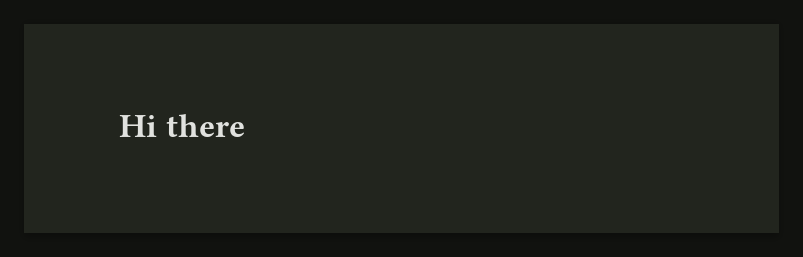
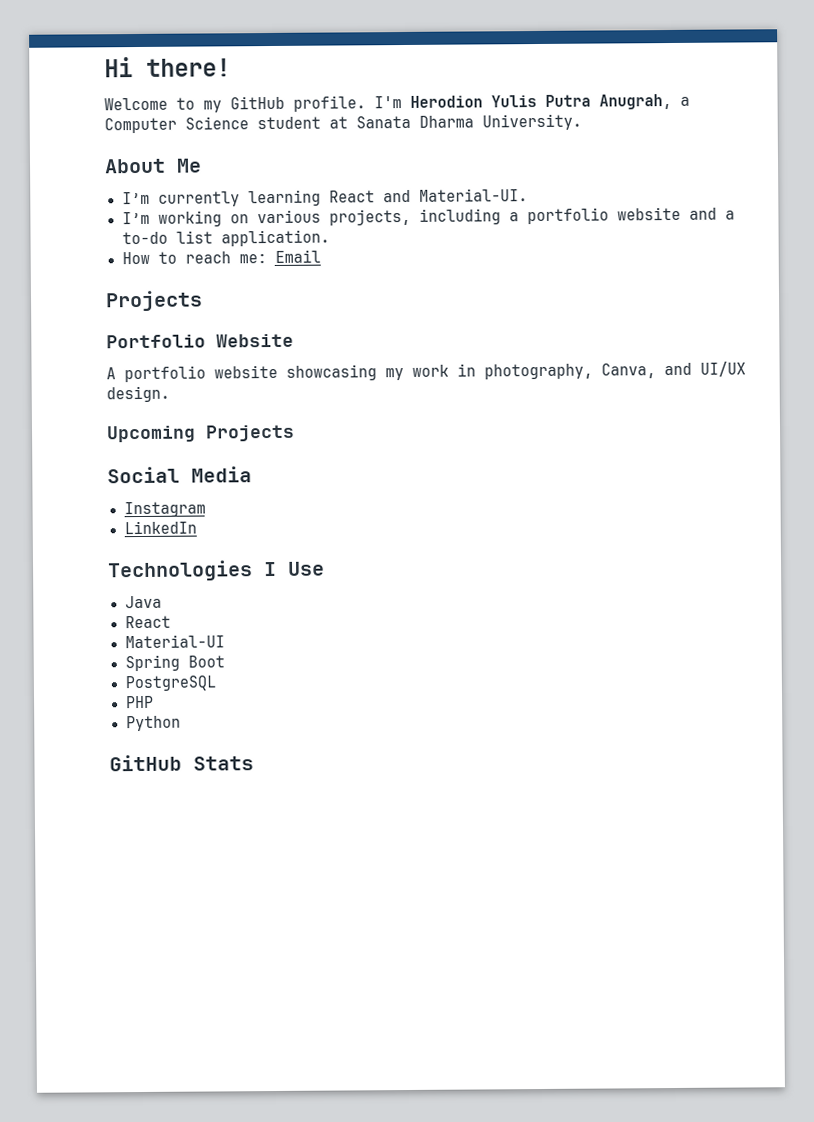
[166,114,246,137] there -> [146,58,231,77] [104,94,690,113] [104,113,582,134] [104,158,202,174] [121,188,528,207] [121,206,735,227] [121,229,330,247] [121,249,321,265] [105,290,203,312] [106,333,294,349] [106,361,746,383] [106,385,170,403] [106,424,295,443] [107,466,252,484] [123,501,206,518] [123,520,197,535] [107,560,325,582] [124,595,162,609] [124,615,171,629] [124,634,225,649] [124,654,225,672] [124,675,216,692] [125,695,154,709] [125,715,181,732] [109,754,254,772] there! // Welcome to my GitHub profile. I'm Herodion Yulis Putra Anugrah, a Computer Science student at Sanata Dharma University. // About Me // I’m currently learning React and Material-UI. // I’m working on various projects, including a portfolio website and a to-do list application. // How to reach me: Email // Projects // Portfolio Website // A portfolio website showcasing my work in photography, Canva, and UI/UX design. // Upcoming Projects // Social Media // Instagram // LinkedIn // Technologies I Use // Java // React // Material-UI // Spring Boot // PostgreSQL // PHP // Python // GitHub Stats

